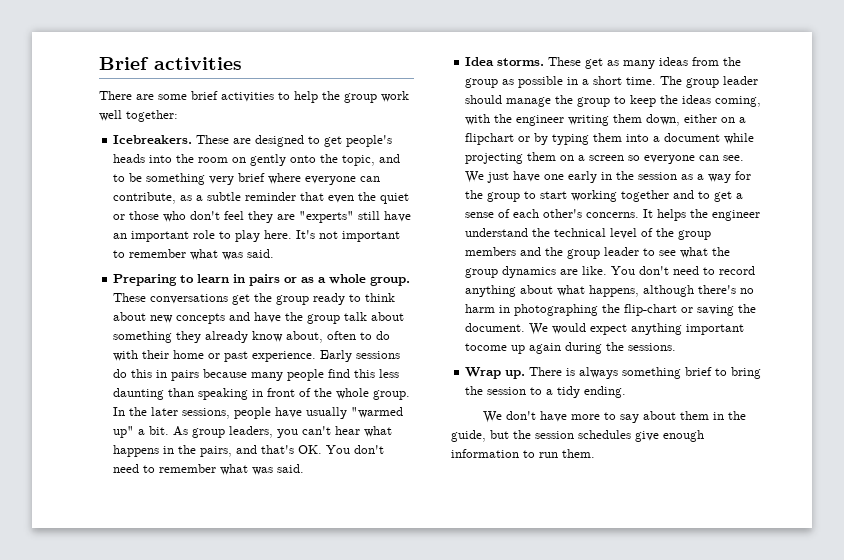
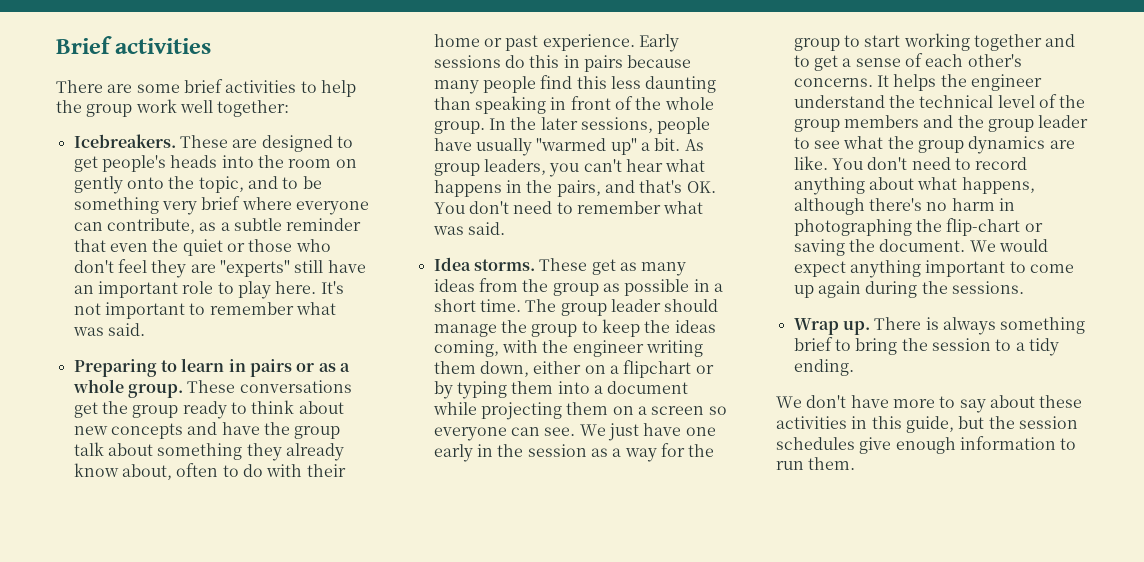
[465,343,508,351] tocome -> [1009,261,1074,273] to come
[680,411,747,420] them in the -> [1039,395,1083,408] [776,416,902,429] these activities in this

